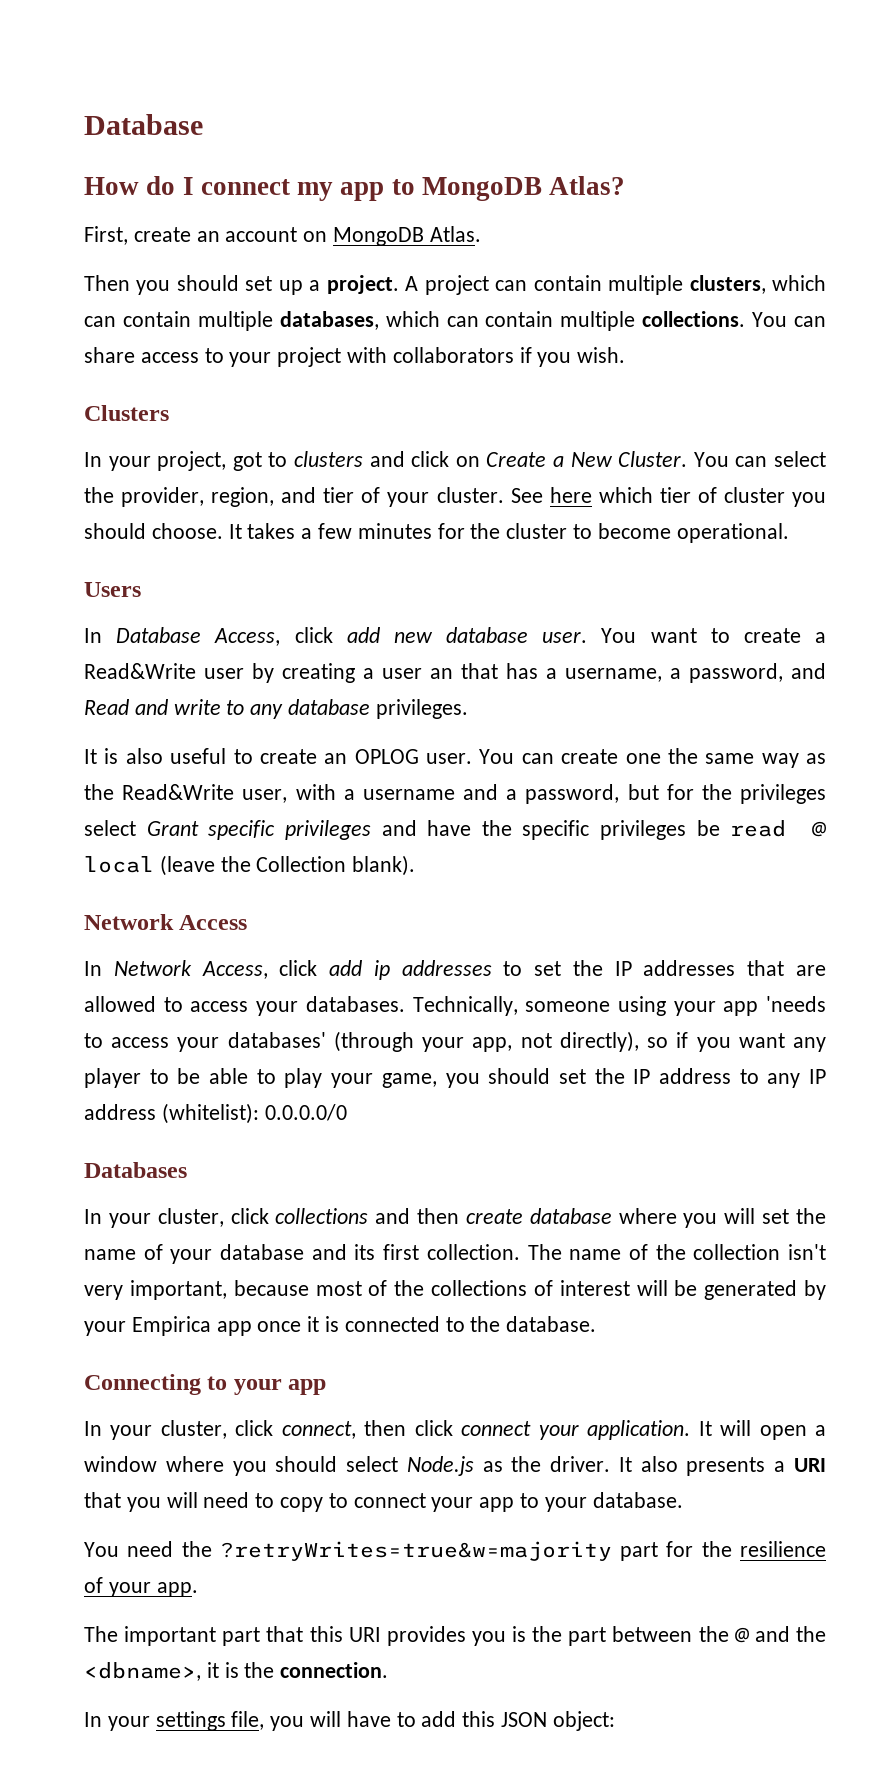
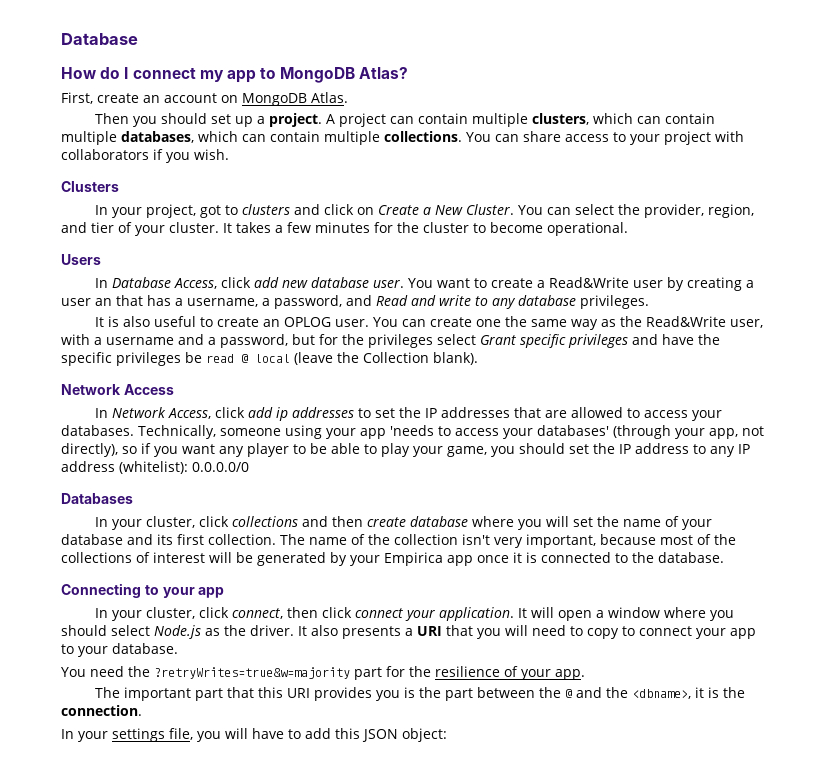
[510,487,826,507] [84,523,223,539] See here which tier of cluster you should choose. -> (219, 227) none

